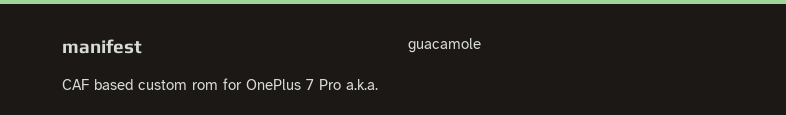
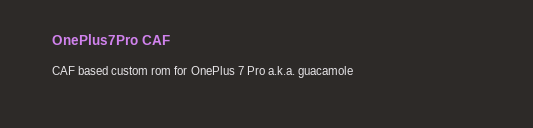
[62,39,142,54] manifest -> [52,34,170,45] OnePlus7Pro CAF

